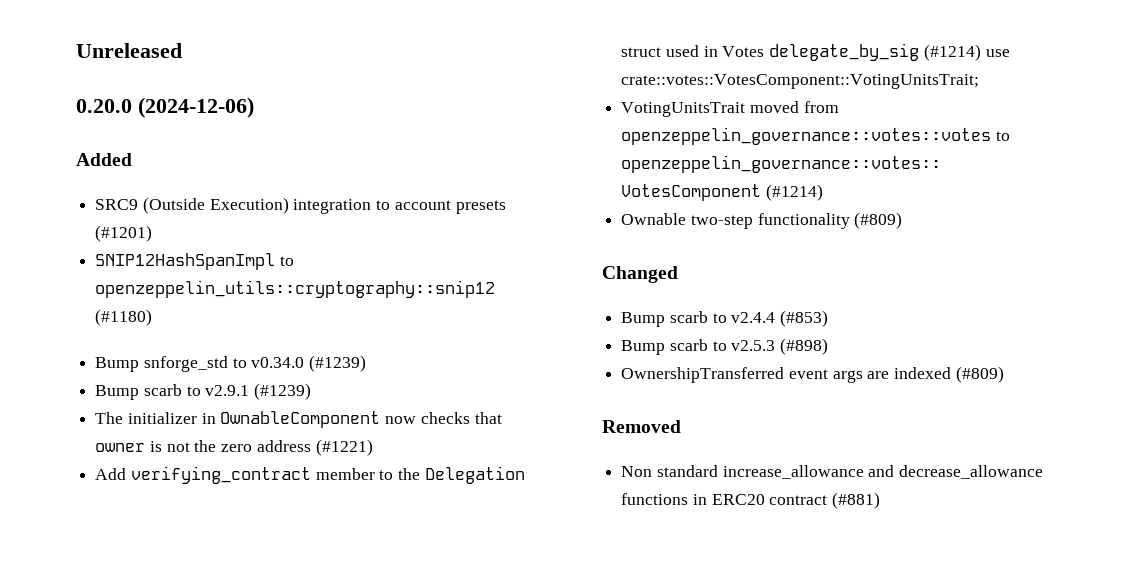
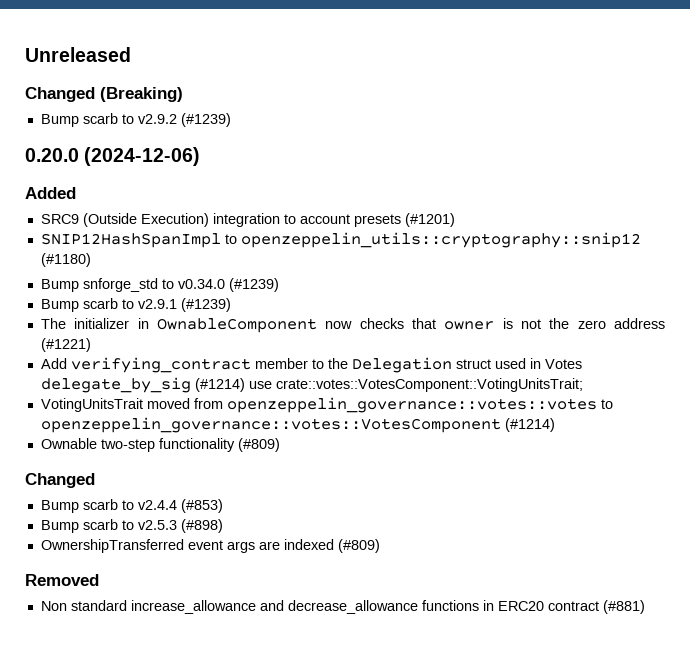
(182, 50) none -> [25,87,183,102] [40,113,231,127] // Changed (Breaking) // Bump scarb to v2.9.2 (#1239)

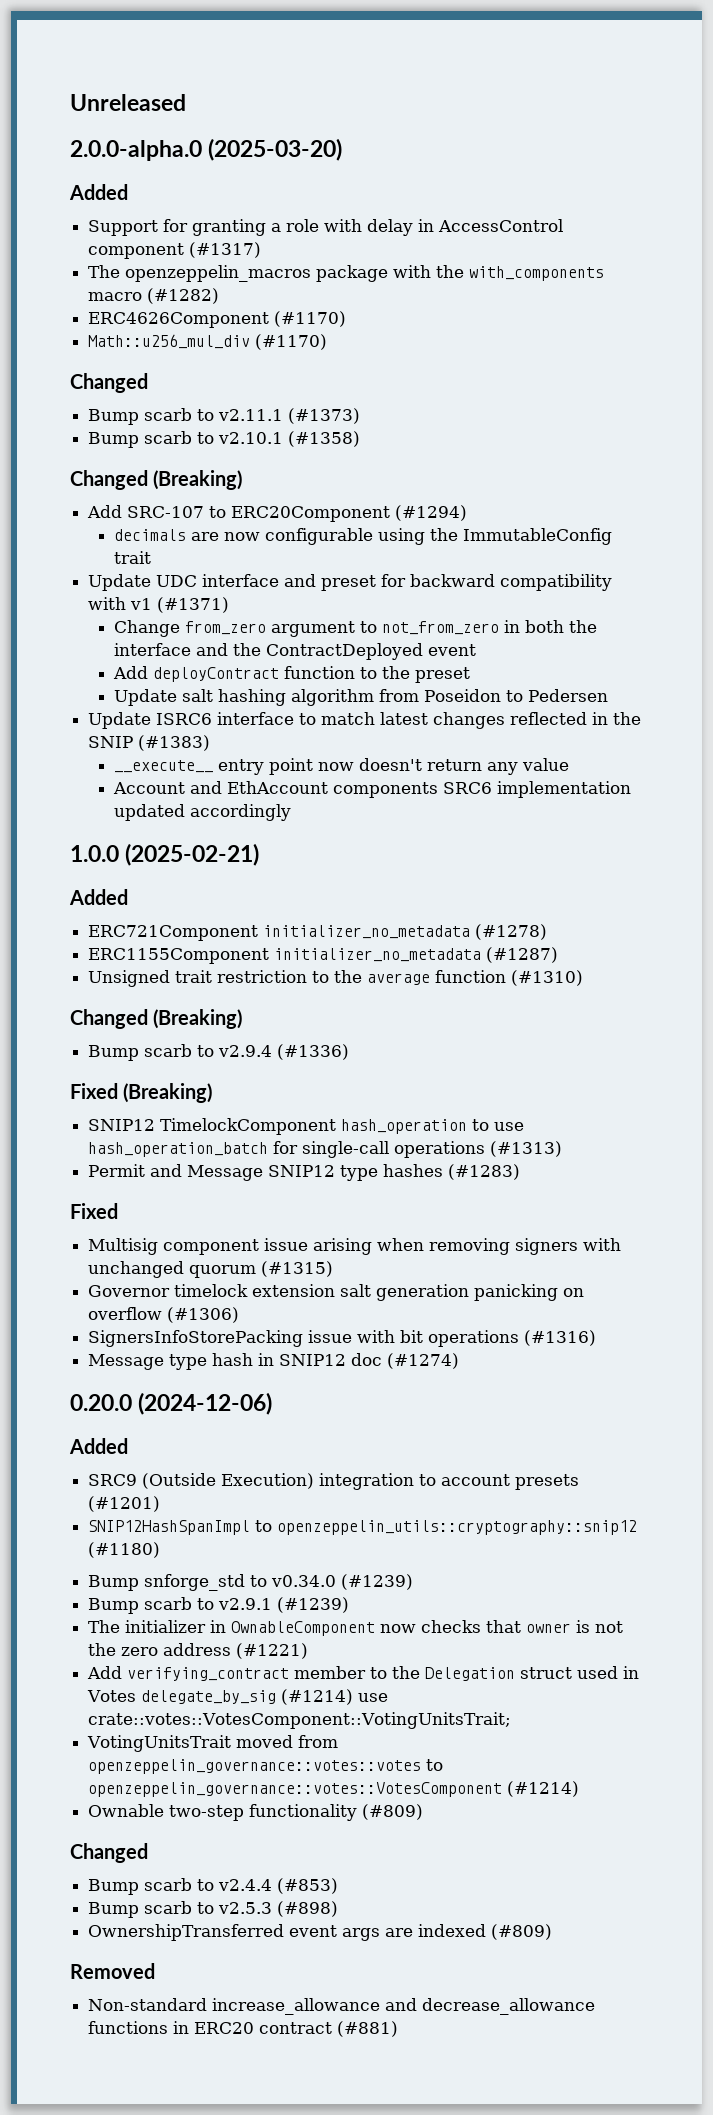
(131, 54) none -> [70,138,343,161] [69,184,128,200] [88,219,564,236] [88,242,262,259] [88,265,605,282] [88,288,220,304] [88,311,347,328] [88,334,328,350] [70,373,148,393] [88,408,361,425] [88,431,361,448] [70,470,243,490] [87,505,468,522] [114,528,613,545] [114,551,152,564] [88,574,613,591] [88,597,230,613] [114,620,598,637] [114,643,477,660] [113,666,471,683] [114,689,609,706] [88,712,642,729] [88,735,211,751] [114,758,570,775] [113,781,632,798] [114,804,292,821] [70,843,260,866] [69,889,128,905] [88,924,548,941] [88,947,559,964] [88,970,584,987] // 2.0.0-alpha.0 (2025-03-20) // Added // Support for granting a role with delay in AccessControl component (#1317) // The openzeppelin_macros package with the with_components macro (#1282) // ERC4626Component (#1170) // Math::u256_mul_div (#1170) // Changed // Bump scarb to v2.11.1 (#1373) // Bump scarb to v2.10.1 (#1358) // Changed (Breaking) // Add SRC-107 to ERC20Component (#1294) // decimals are now configurable using the ImmutableConfig trait // Update UDC interface and preset for backward compatibility with v1 (#1371) // Change from_zero argument to not_from_zero in both the interface and the ContractDeployed event // Add deployContract function to the preset // Update salt hashing algorithm from Poseidon to Pedersen // Update ISRC6 interface to match latest changes reflected in the SNIP (#1383) // __execute__ entry point now doesn't return any value // Account and EthAccount components SRC6 implementation updated accordingly // 1.0.0 (2025-02-21) // Added // ERC721Component initializer_no_metadata (#1278) // ERC1155Component initializer_no_metadata (#1287) // Unsigned trait restriction to the average function (#1310)
[137,113,231,127] v2.9.2 (#1239) -> [218,1044,350,1060] [70,1083,213,1103] [88,1118,525,1135] [88,1141,563,1158] [88,1164,521,1181] [70,1203,118,1219] [88,1238,622,1255] [88,1261,334,1278] [88,1284,585,1301] [88,1307,240,1323] [88,1330,597,1347] [88,1353,460,1370] v2.9.4 (#1336) // Fixed (Breaking) // SNIP12 TimelockComponent hash_operation to use hash_operation_batch for single-call operations (#1313) // Permit and Message SNIP12 type hashes (#1283) // Fixed // Multisig component issue arising when removing signers with unchanged quorum (#1315) // Governor timelock extension salt generation panicking on overflow (#1306) // SignersInfoStorePacking issue with bit operations (#1316) // Message type hash in SNIP12 doc (#1274)
[40,600,127,611] Non standard -> [88,1998,208,2011] Non-standard

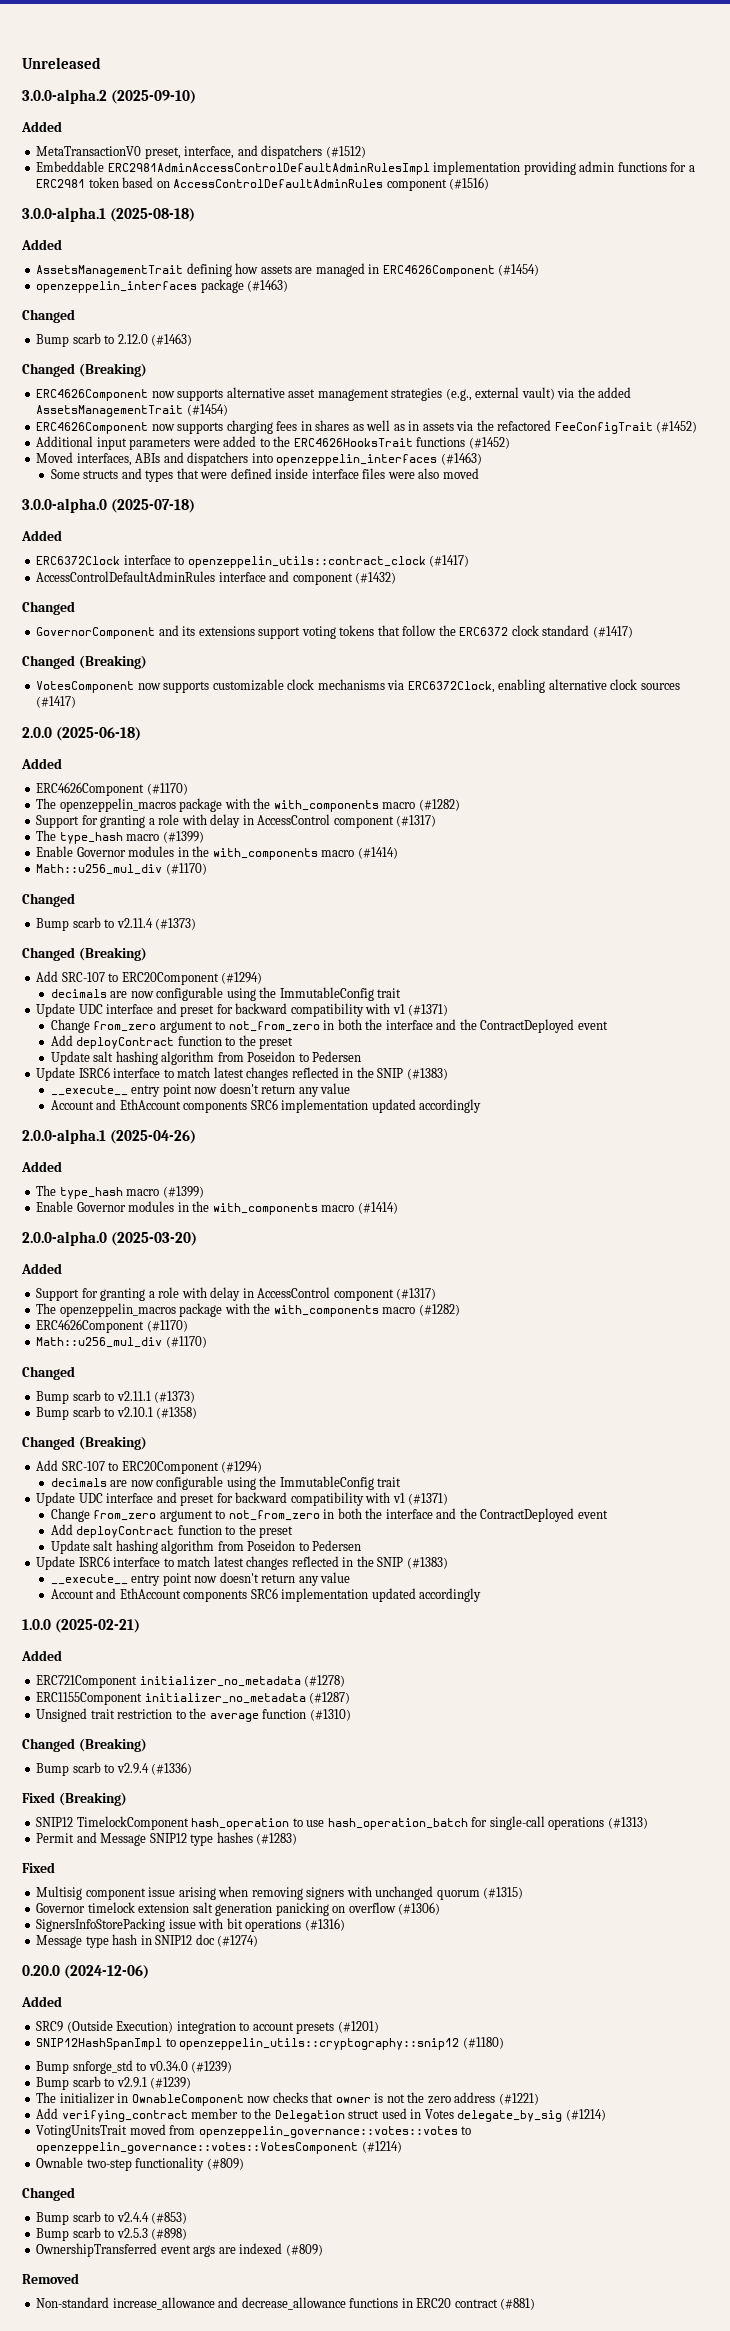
(186, 102) none -> [22,89,197,104] [21,121,62,132] [36,145,366,159] [36,161,695,175] [36,177,490,191] [22,207,196,222] [21,239,62,250] [36,263,540,277] [36,279,289,293] [22,309,75,323] [36,333,193,347] [22,363,147,377] [36,387,632,401] [36,404,228,417] [36,420,698,434] [36,436,510,450] [36,452,482,466] [50,468,479,482] [22,498,196,513] [21,530,62,541] [36,555,470,568] [36,571,397,585] [22,601,75,615] [36,625,633,639] [22,655,147,669] [36,679,680,693] [36,696,77,708] [22,727,142,741] [21,758,62,769] [36,782,188,796] [36,798,460,812] [36,814,437,828] [36,830,204,844] [36,846,398,860] [36,863,207,875] [22,893,75,907] [36,917,197,931] [22,947,147,961] [36,971,263,985] [50,987,402,1001] [36,1003,449,1017] [50,1019,608,1033] [50,1035,294,1049] [50,1051,362,1065] [36,1067,448,1081] [50,1083,351,1097] [50,1099,482,1113] [22,1129,197,1144] [21,1161,62,1172] [36,1185,204,1199] [36,1201,398,1215] // 3.0.0-alpha.2 (2025-09-10) // Added // MetaTransactionV0 preset, interface, and dispatchers (#1512) // Embeddable ERC2981AdminAccessControlDefaultAdminRulesImpl implementation providing admin functions for a ERC2981 token based on AccessControlDefaultAdminRules component (#1516) // 3.0.0-alpha.1 (2025-08-18) // Added // AssetsManagementTrait defining how assets are managed in ERC4626Component (#1454) // openzeppelin_interfaces package (#1463) // Changed // Bump scarb to 2.12.0 (#1463) // Changed (Breaking) // ERC4626Component now supports alternative asset management strategies (e.g., external vault) via the added AssetsManagementTrait (#1454) // ERC4626Component now supports charging fees in shares as well as in assets via the refactored FeeConfigTrait (#1452) // Additional input parameters were added to the ERC4626HooksTrait functions (#1452) // Moved interfaces, ABIs and dispatchers into openzeppelin_interfaces (#1463) // Some structs and types that were defined inside interface files were also moved // 3.0.0-alpha.0 (2025-07-18) // Added // ERC6372Clock interface to openzeppelin_utils::contract_clock (#1417) // AccessControlDefaultAdminRules interface and component (#1432) // Changed // GovernorComponent and its extensions support voting tokens that follow the ERC6372 clock standard (#1417) // Changed (Breaking) // VotesComponent now supports customizable clock mechanisms via ERC6372Clock, enabling alternative clock sources (#1417) // 2.0.0 (2025-06-18) // Added // ERC4626Component (#1170) // The openzeppelin_macros package with the with_components macro (#1282) // Support for granting a role with delay in AccessControl component (#1317) // The type_hash macro (#1399) // Enable Governor modules in the with_components macro (#1414) // Math::u256_mul_div (#1170) // Changed // Bump scarb to v2.11.4 (#1373) // Changed (Breaking) // Add SRC-107 to ERC20Component (#1294) // decimals are now configurable using the ImmutableConfig trait // Update UDC interface and preset for backward compatibility with v1 (#1371) // Change from_zero argument to not_from_zero in both the interface and the ContractDeployed event // Add deployContract function to the preset // Update salt hashing algorithm from Poseidon to Pedersen // Update ISRC6 interface to match latest changes reflected in the SNIP (#1383) // __execute__ entry point now doesn't return any value // Account and EthAccount components SRC6 implementation updated accordingly // 2.0.0-alpha.1 (2025-04-26) // Added // The type_hash macro (#1399) // Enable Governor modules in the with_components macro (#1414)
[358,1693,389,1702] [88,1712,512,1729] use crate::votes::VotesComponent::VotingUnitsTrait; -> (606, 2115) none

